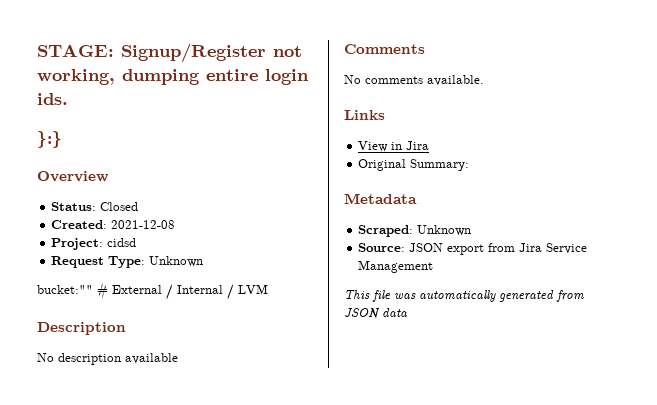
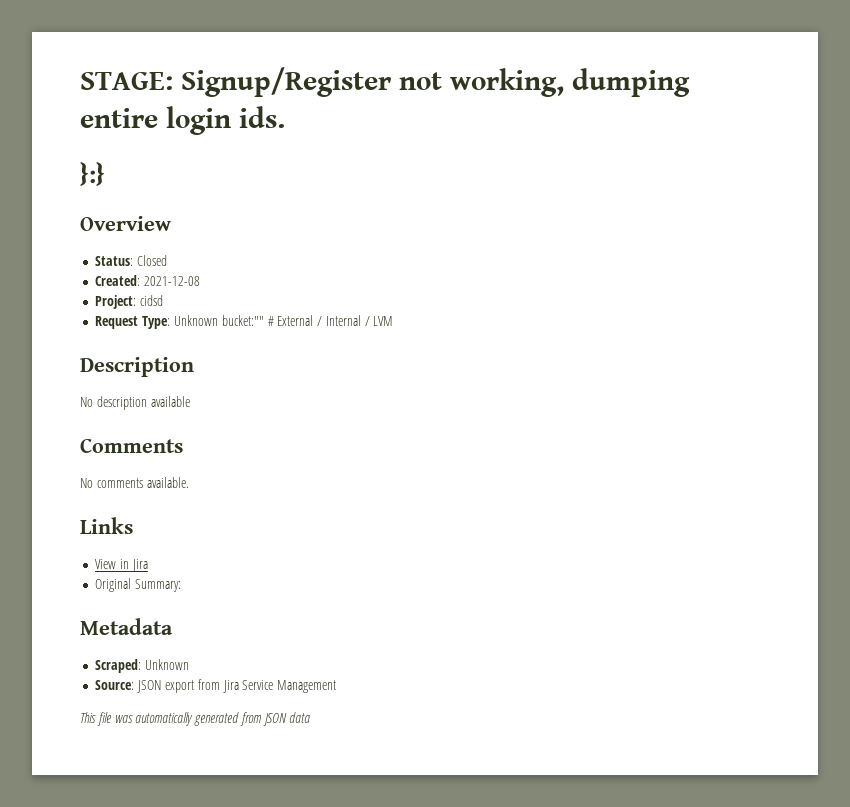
(204, 261) // -> (218, 320) none

